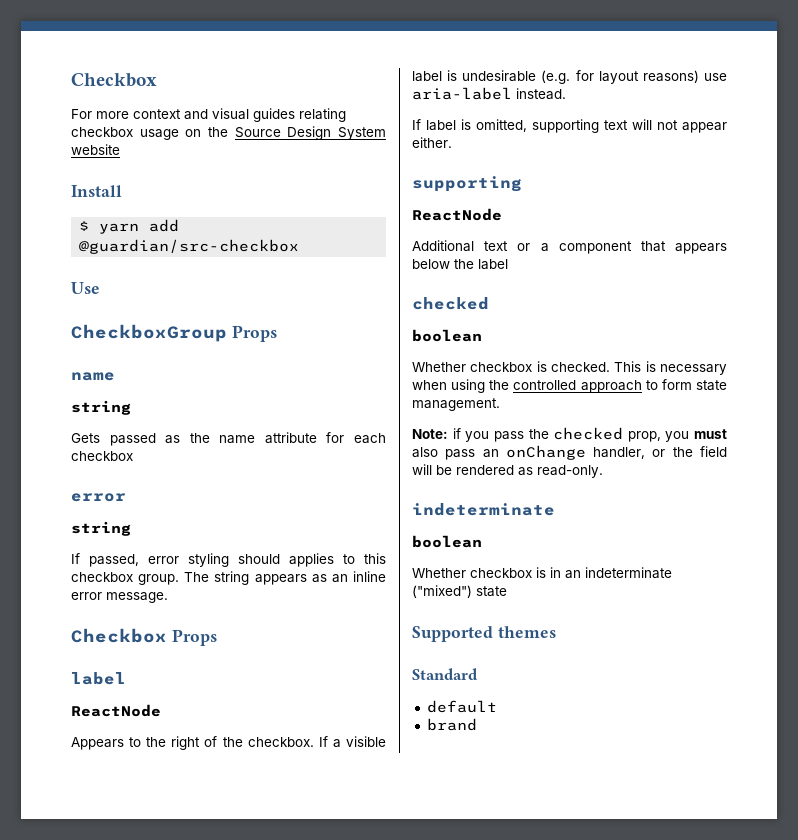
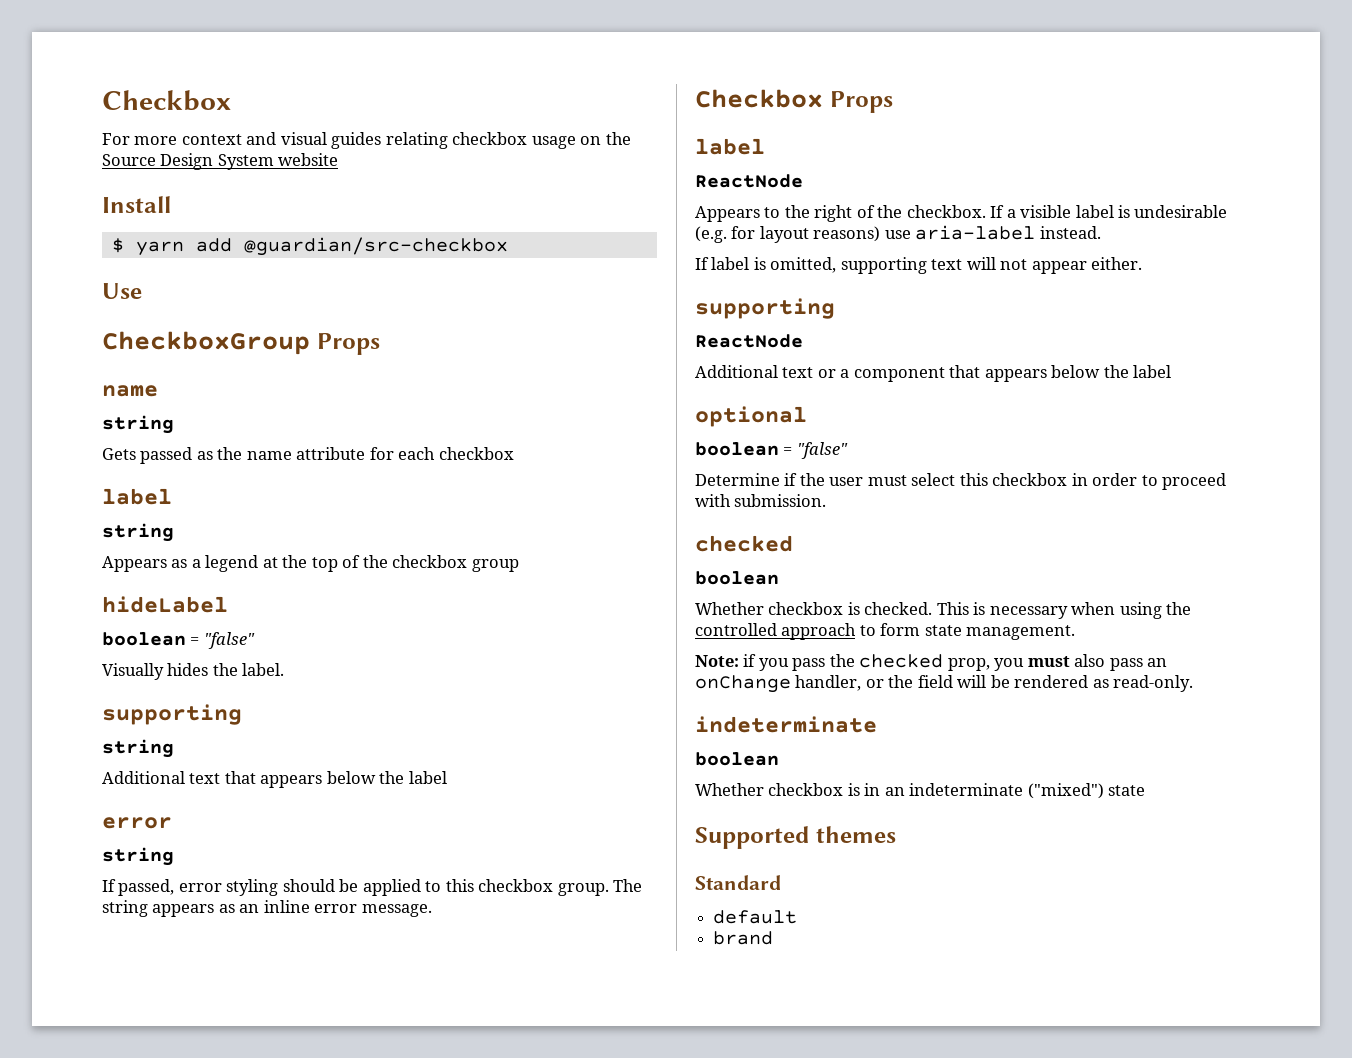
(133, 456) none -> [102,488,172,505] [102,523,174,542] [102,555,519,572] [102,596,228,613] [102,632,255,649] [102,663,285,680] [102,704,242,725] [102,739,174,758] [102,771,447,788] // label // string // Appears as a legend at the top of the checkbox group // hideLabel // boolean = "false" // Visually hides the label. // supporting // string // Additional text that appears below the label
[289,553,334,567] applies -> [339,879,421,896] be applied
(508, 264) none -> [695,406,807,427] [695,442,848,459] [695,473,1227,490] [695,494,827,507] // optional // boolean = "false" // Determine if the user must select this checkbox in order to proceed with submission.

